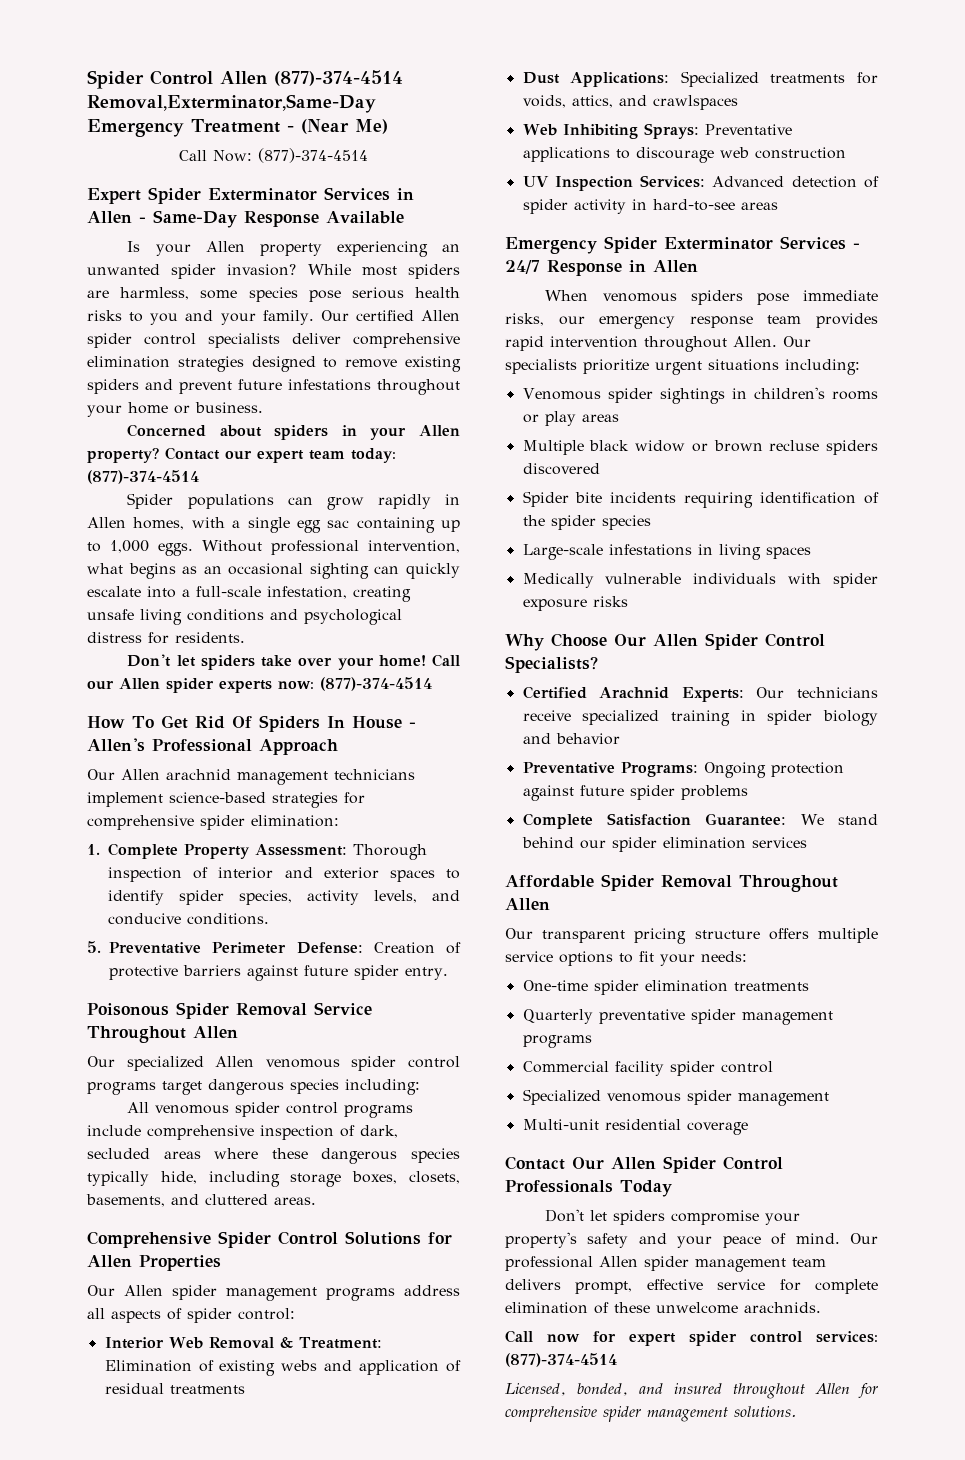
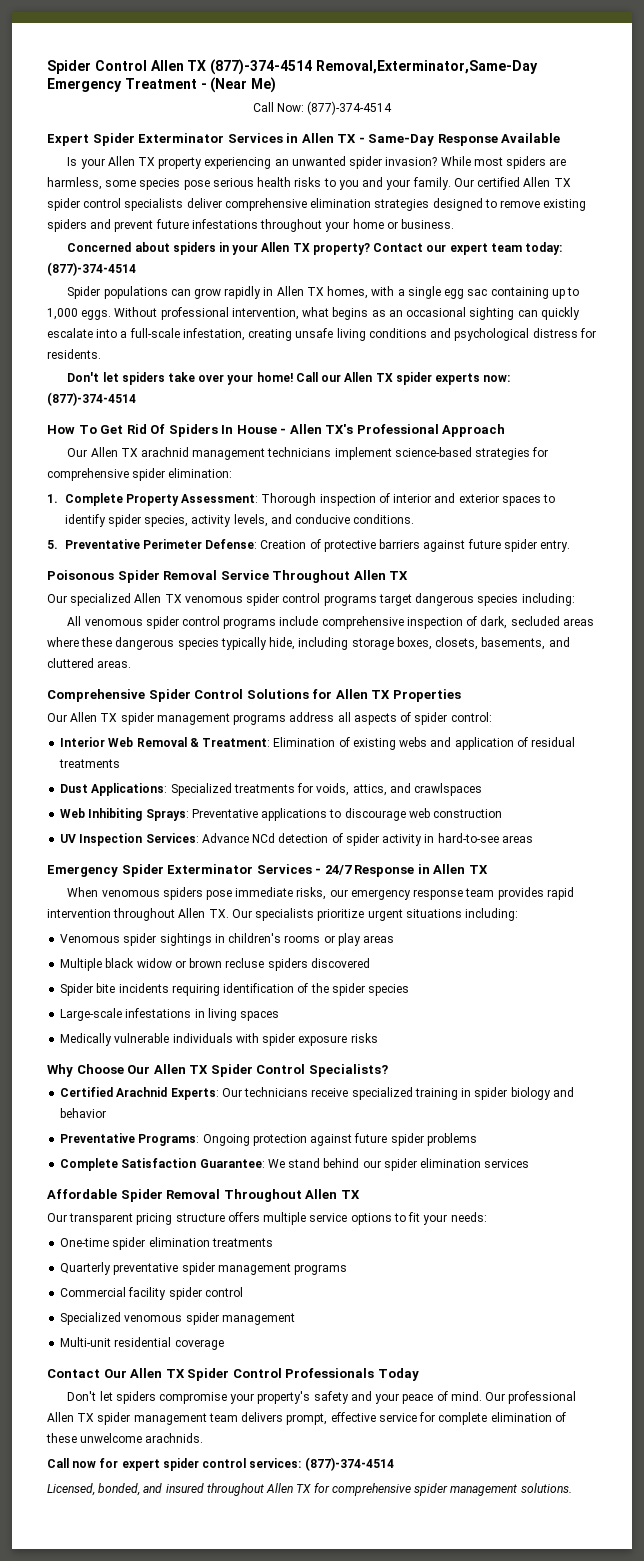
(267, 77) none -> [187,60,207,71] TX
(132, 217) none -> [337,134,357,143] TX
(245, 246) none -> [138,157,156,166] TX
(460, 315) none -> [553,178,571,187] TX
(460, 430) none -> [292,243,310,252] TX
(126, 522) none -> [306,287,324,296] TX
(160, 683) none -> [375,373,393,382] TX
[87,738,145,752] Allen's -> [289,424,354,434] Allen TX's
(160, 774) none -> [120,448,138,457] TX
(238, 1032) none -> [389,571,409,580] TX
(255, 1061) none -> [164,594,182,603] TX
(132, 1261) none -> [371,690,391,699] TX
(163, 1290) none -> [100,713,118,722] TX
[712,176,785,187] Advanced -> [201,833,276,843] Advance NCd
(698, 266) none -> [468,865,488,874] TX
[733,336,777,347] Allen. -> [178,908,229,918] Allen TX.
(698, 640) none -> [189,1065,209,1074] TX
(550, 904) none -> [340,1190,360,1199] TX
(656, 1163) none -> [165,1369,185,1378] TX
(638, 1261) none -> [77,1413,95,1422] TX
(850, 1388) none -> [296,1484,312,1493] TX

